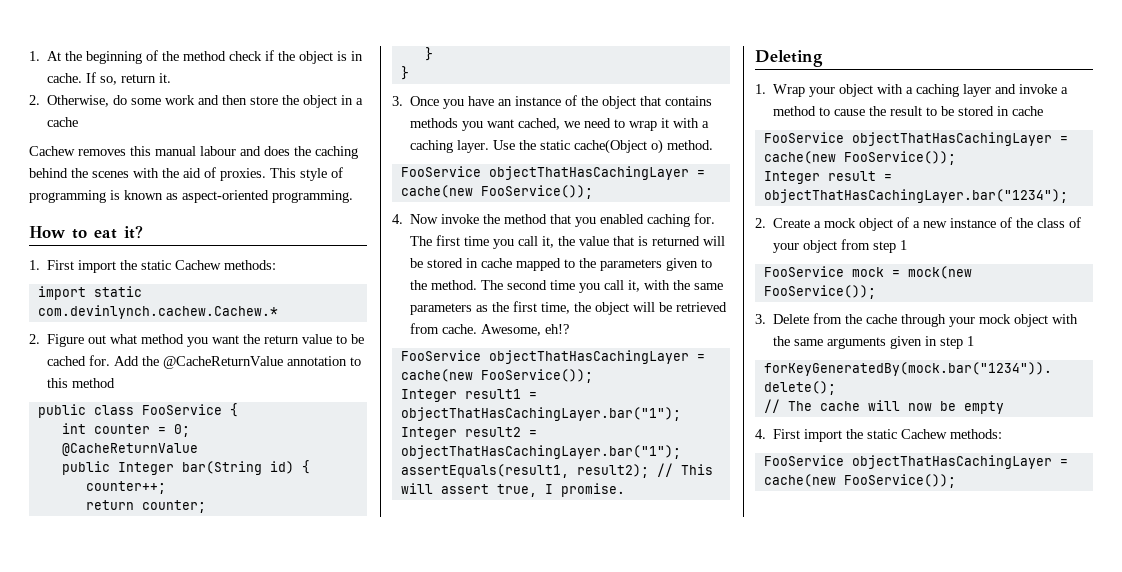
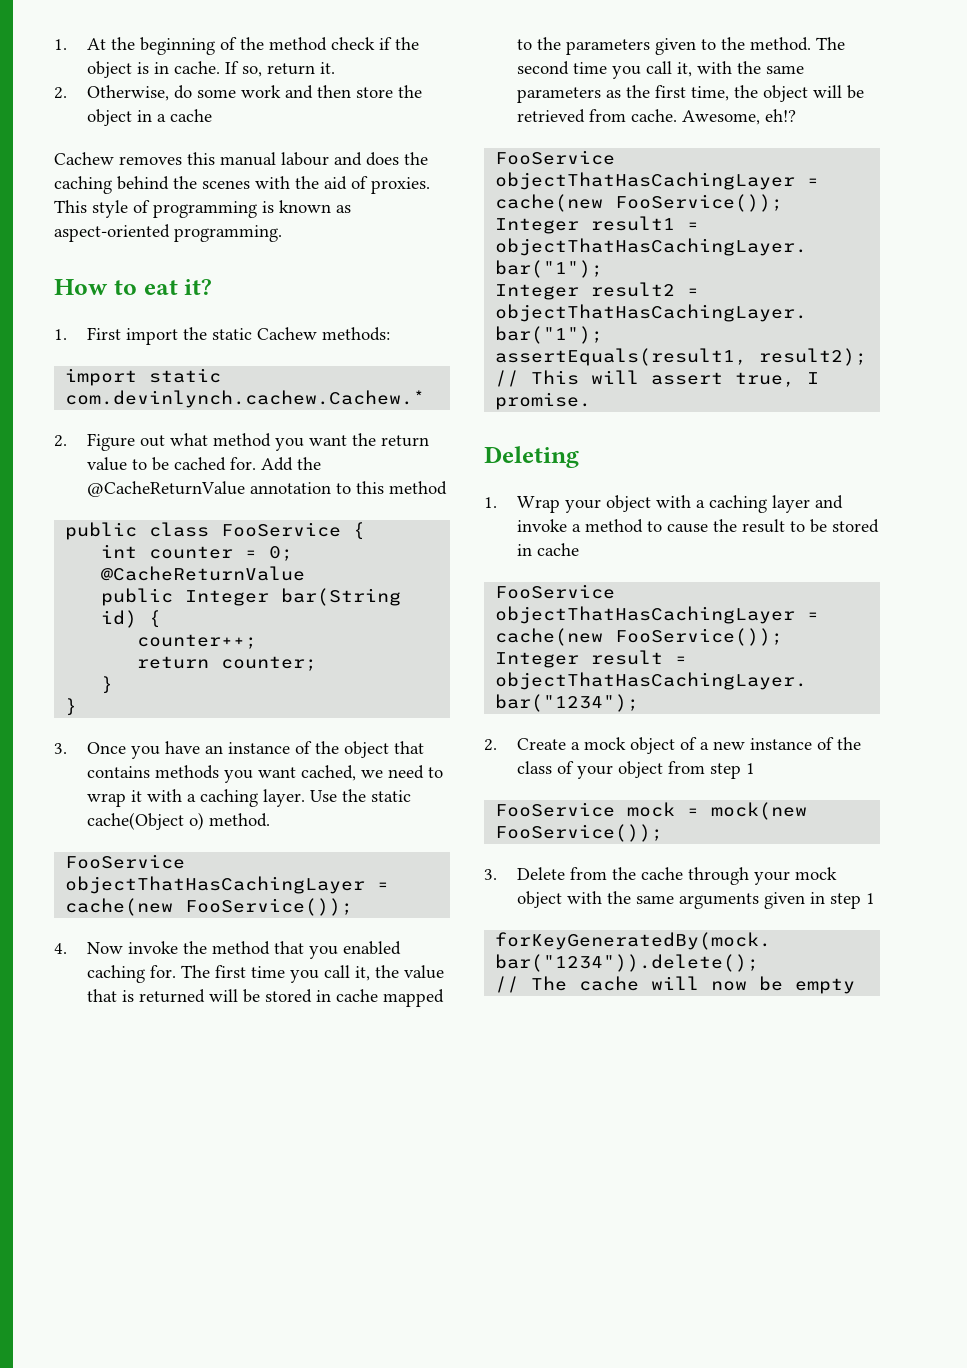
[755,429,1003,442] [763,455,1068,469] [763,474,956,488] // 4. First import the static Cachew methods: // FooService objectThatHasCachingLayer = cache(new FooService()); -> (856, 986) none

